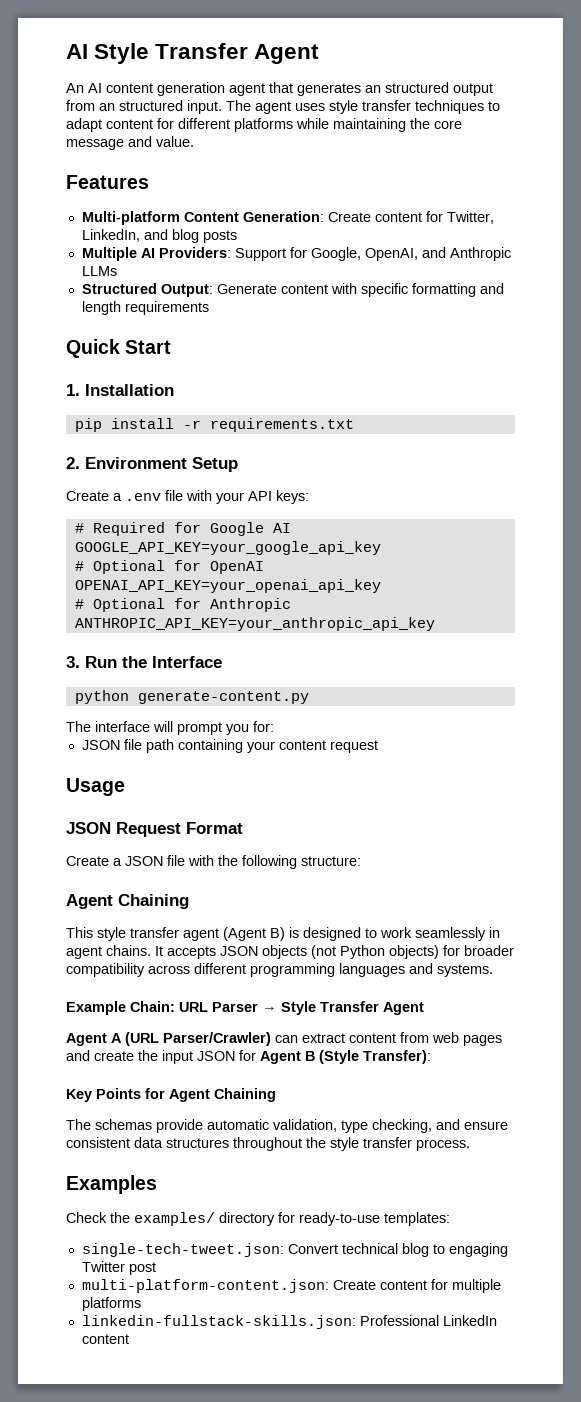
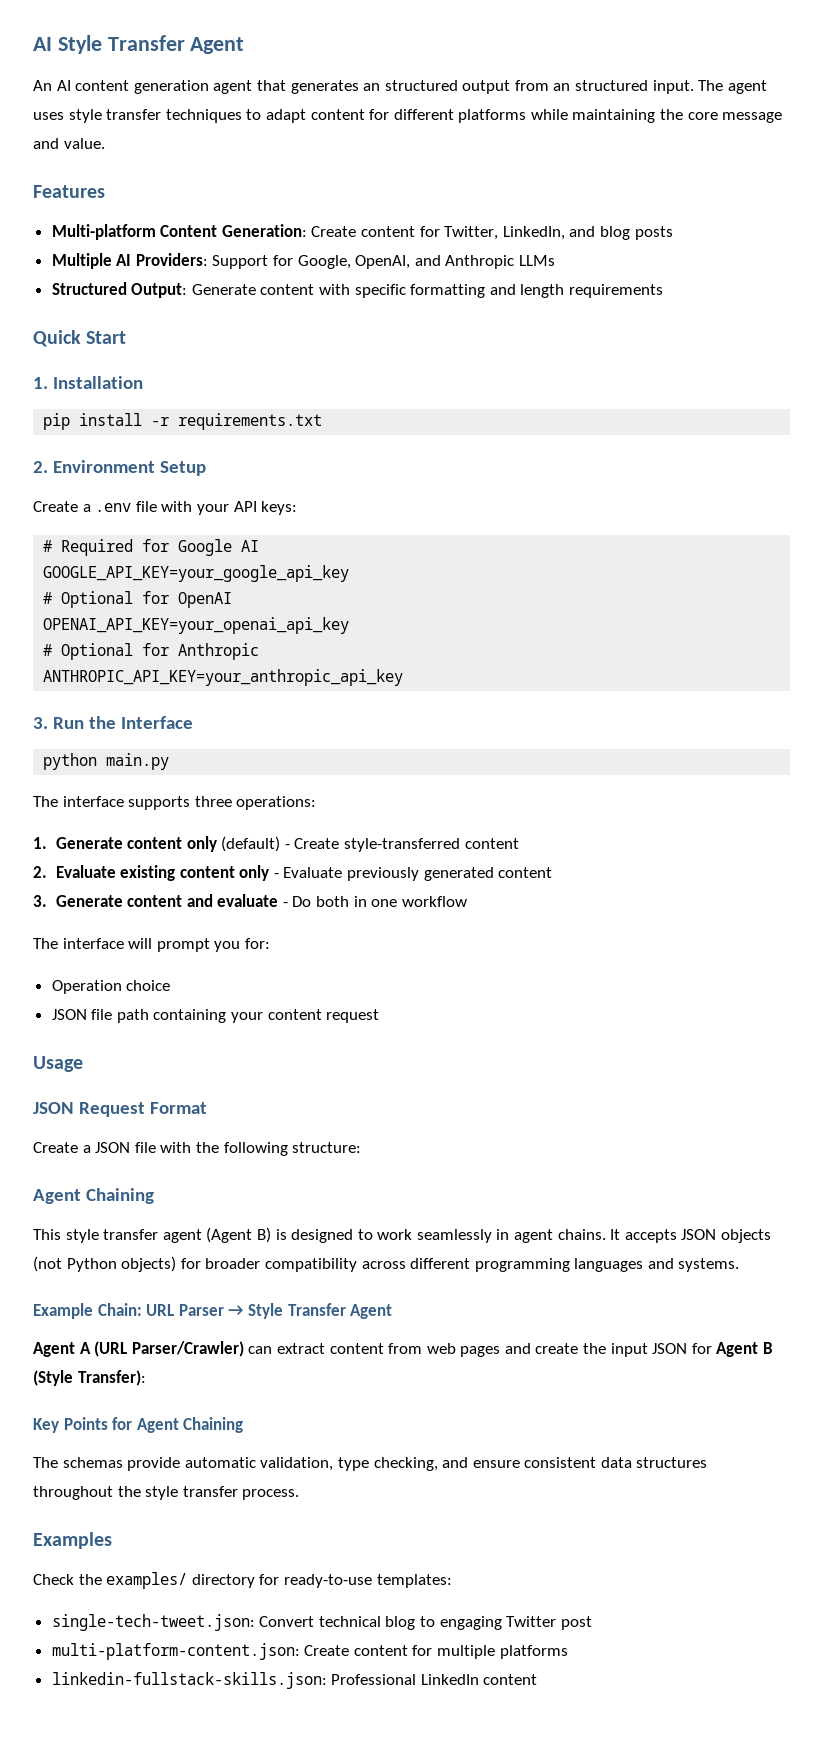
[137,691,309,704] generate-content.py -> [106,753,170,770] [33,796,317,810] [33,836,519,852] [33,865,553,881] [33,894,467,907] main.py // The interface supports three operations: // 1. Generate content only (default) - Create style-transferred content // 2. Evaluate existing content only - Evaluate previously generated content // 3. Generate content and evaluate - Do both in one workflow
(274, 726) none -> [51,980,171,994] // Operation choice

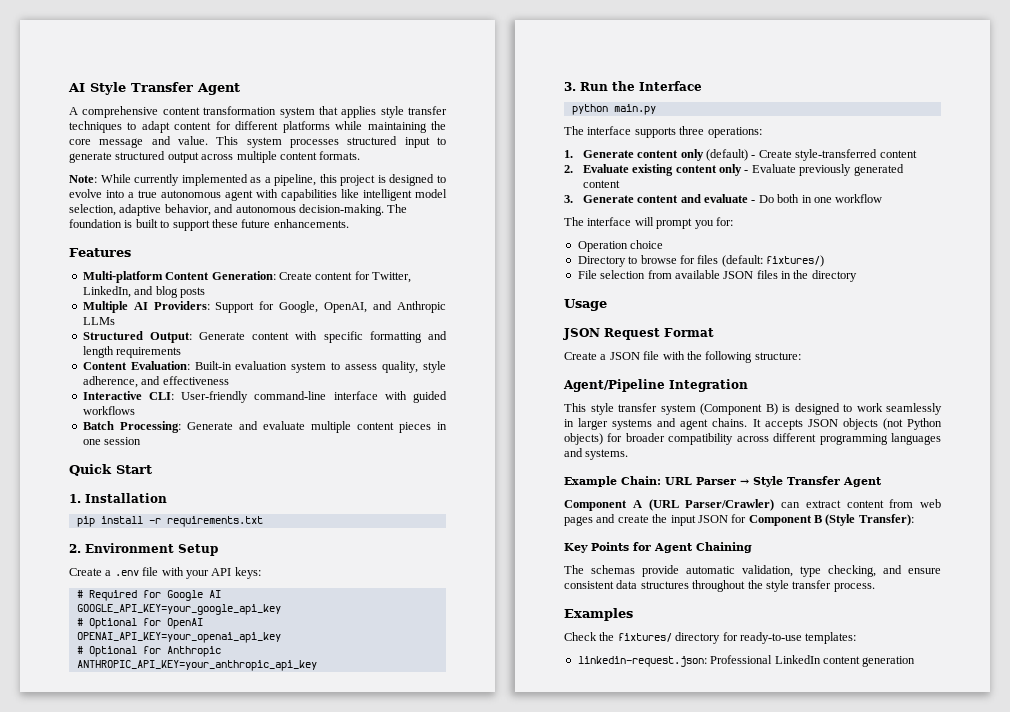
[33,80,767,94] [33,112,64,120] An AI content generation agent that generates an structured output from an structured input. The agent uses -> [69,106,377,118] A comprehensive content transformation system that applies
(105, 143) none -> [216,136,446,148] [69,151,361,163] [69,174,446,186] [69,189,447,201] [69,204,408,216] [69,219,349,231] This system processes structured input to generate structured output across multiple content formats. // Note: While currently implemented as a pipeline, this project is designed to evolve into a true autonomous agent with capabilities like intelligent model selection, adaptive behavior, and autonomous decision-making. The foundation is built to support these future enhancements.
(664, 291) none -> [82,361,446,373] [82,376,229,388] [82,391,447,403] [82,406,135,415] [82,421,447,433] [82,437,142,445] // Content Evaluation: Built-in evaluation system to assess quality, style adherence, and effectiveness // Interactive CLI: User-friendly command-line interface with guided workflows // Batch Processing: Generate and evaluate multiple content pieces in one session
[51,1009,380,1023] JSON file path containing your content request -> [577,255,824,267] [577,270,857,282] Directory to browse for files (default: fixtures/) // File selection from available JSON files in the directory
[33,1188,154,1204] Agent Chaining -> [563,379,748,392] Agent/Pipeline Integration
[162,1227,253,1243] agent (Agent -> [660,403,762,415] system (Component
(510, 1234) none -> [578,418,677,430] larger systems and
[33,1342,75,1357] Agent -> [564,500,627,511] Component
[716,1342,759,1357] Agent -> [748,515,812,526] Component
[106,1572,188,1589] examples/ -> [617,633,672,642] fixtures/
[51,1614,592,1631] [51,1643,568,1660] [51,1672,327,1689] single-tech-tweet.json: Convert technical blog to engaging Twitter post // multi-platform-content.json: Create content for multiple platforms // linkedin-fullstack-skills.json: -> [577,656,707,667] linkedin-request.json:
(538, 1679) none -> [862,656,916,667] generation

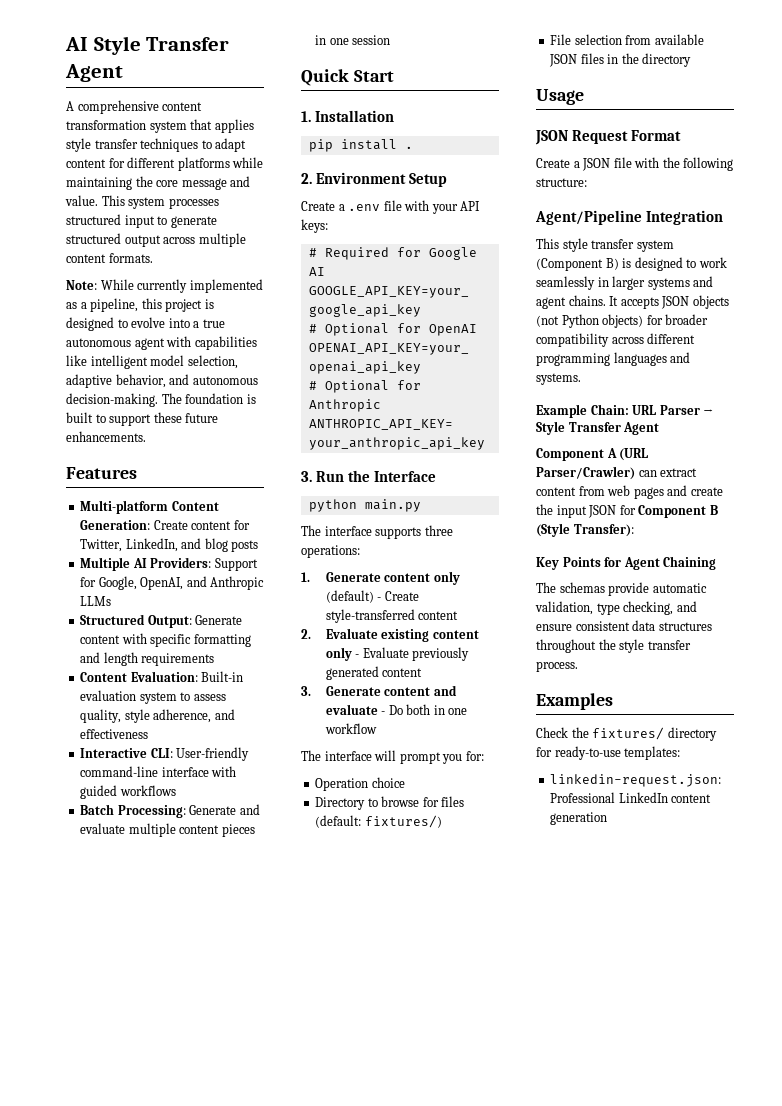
[148,516,263,527] -r requirements.txt -> [404,146,413,149] .

